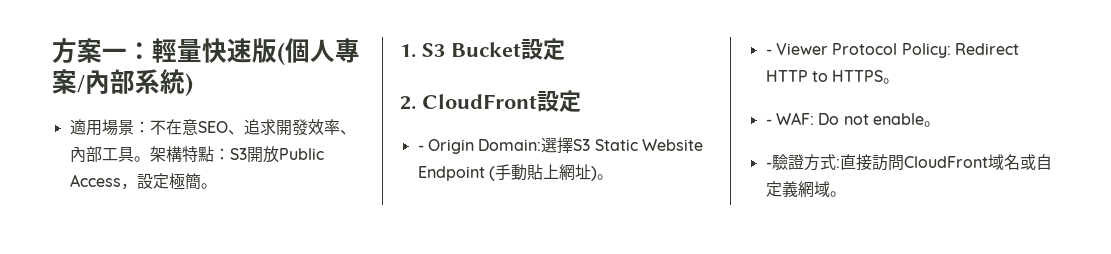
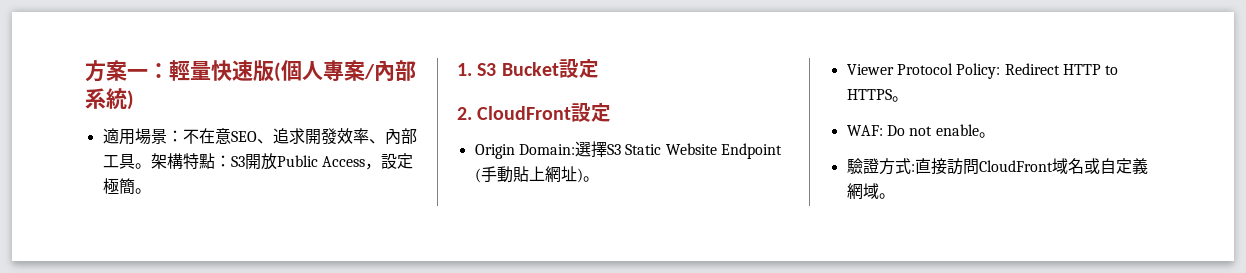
[417,145,424,151] - -> (612, 112) none
[765,49,772,55] - -> (599, 179) none
[765,119,772,125] - -> (908, 99) none
[765,162,772,168] - -> (995, 135) none

